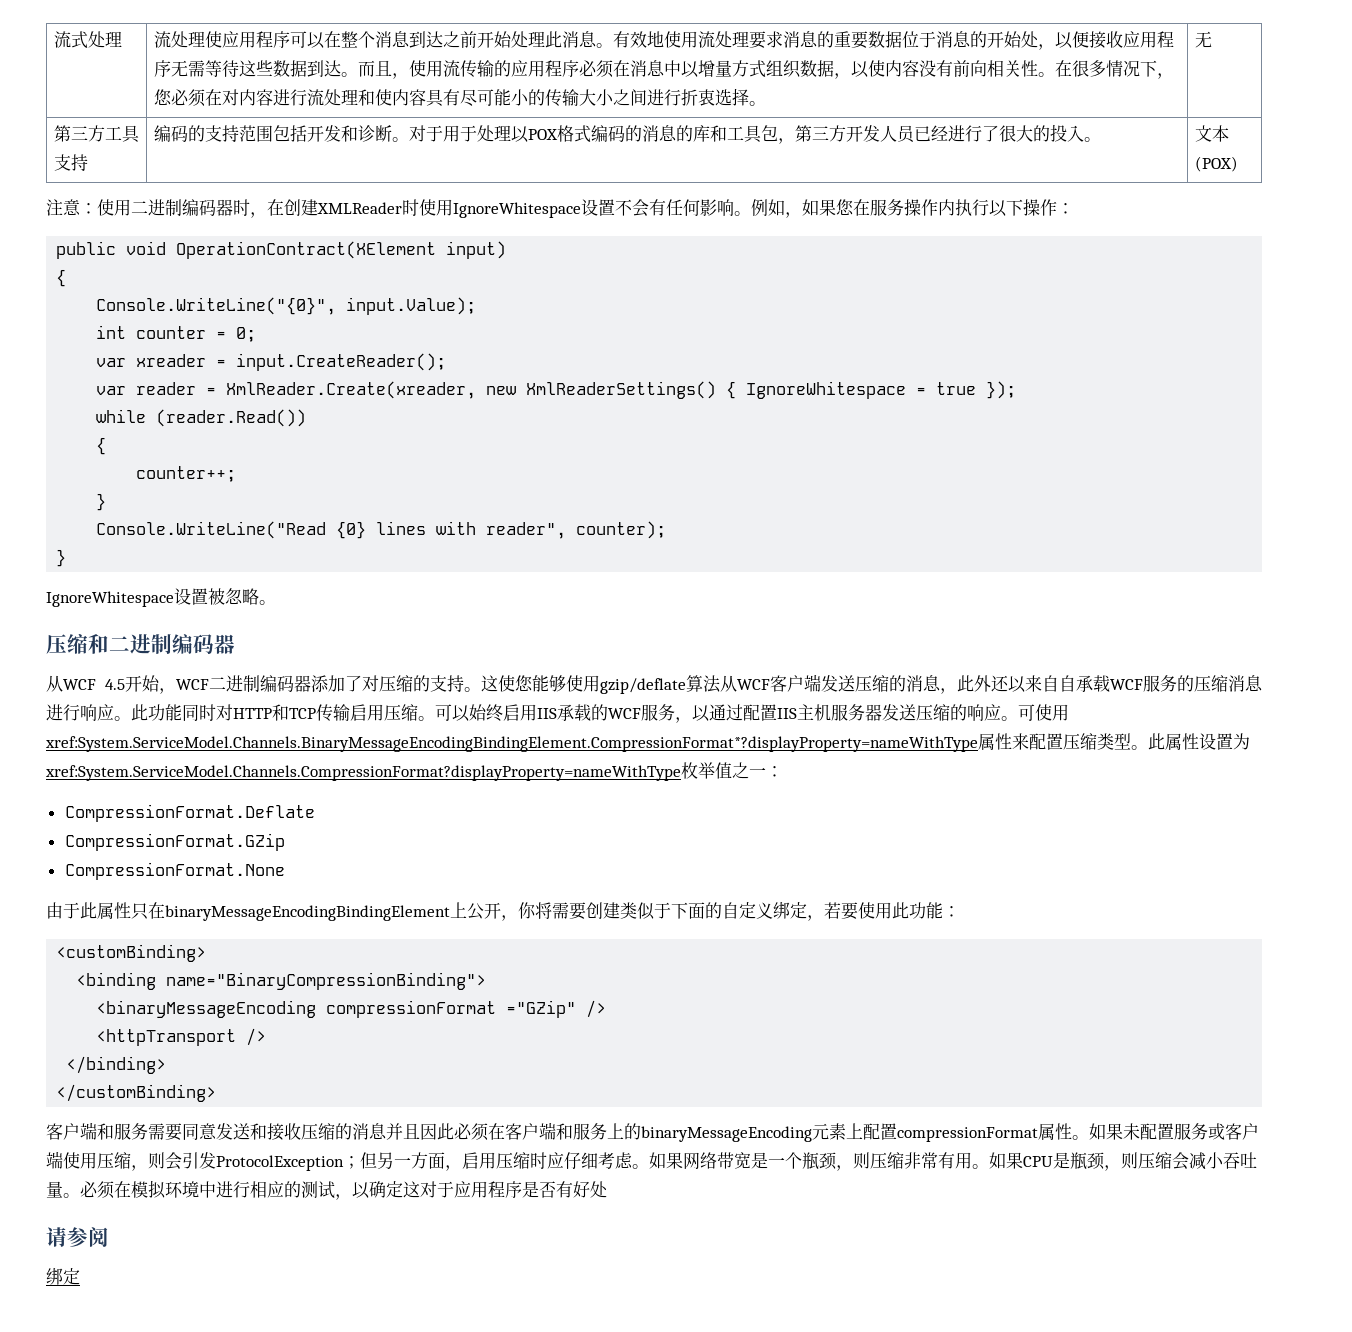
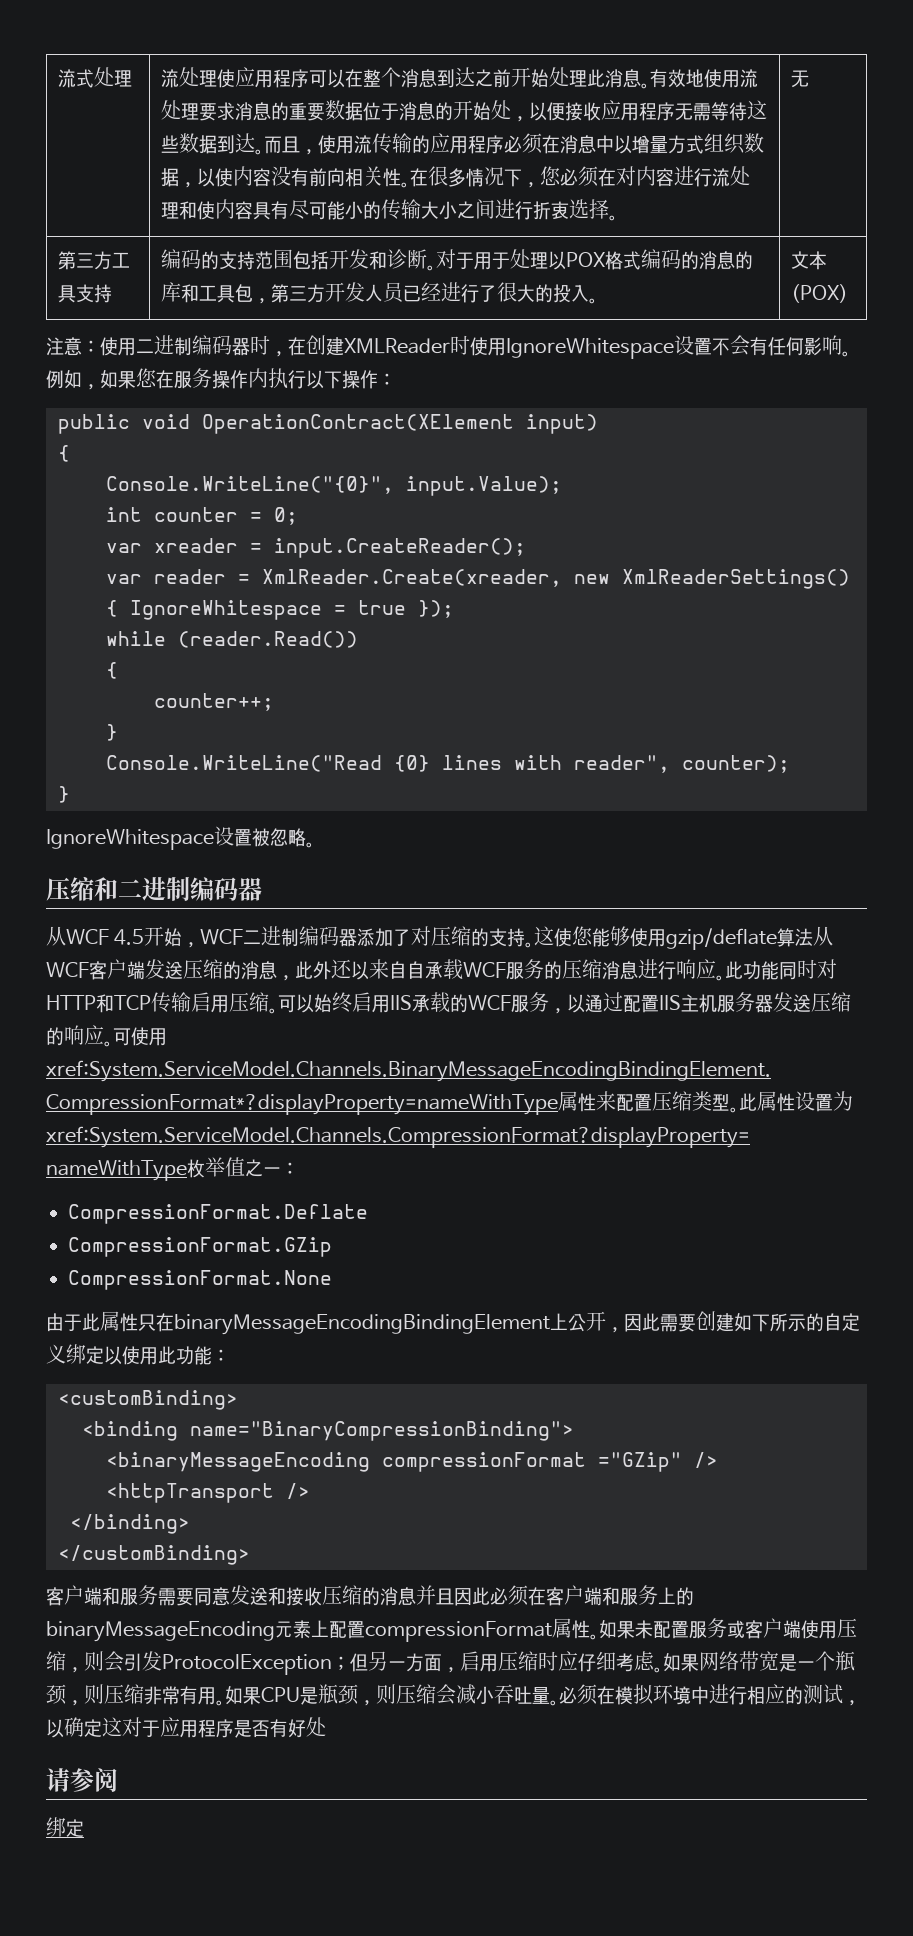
[518,902,552,919] 你将 -> [624,1313,660,1332] 因此
[620,902,705,920] 类似于下面 -> [734,1313,806,1332] 如下所示
[807,902,858,921] ，若要 -> [104,1346,122,1365] 以

